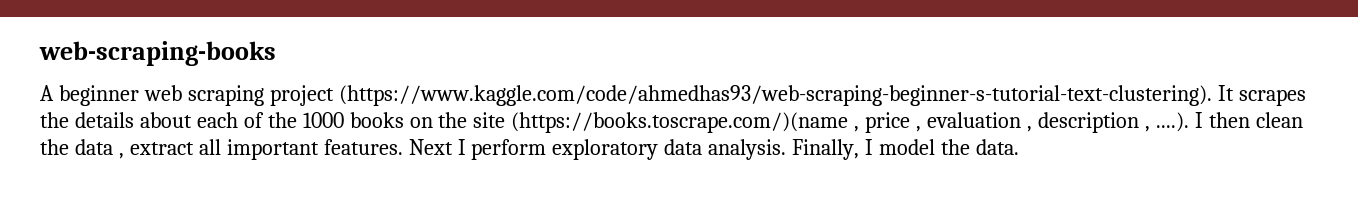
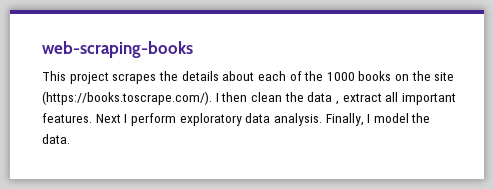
[40,85,1234,106] A beginner web scraping project (https://www.kaggle.com/code/ahmedhas93/web-scraping-beginner-s-tutorial-text-clustering). It -> [42,71,109,84] This project
[511,112,1189,133] (https://books.toscrape.com/)(name , price , evaluation , description , ....). -> [42,91,212,105] (https://books.toscrape.com/).

